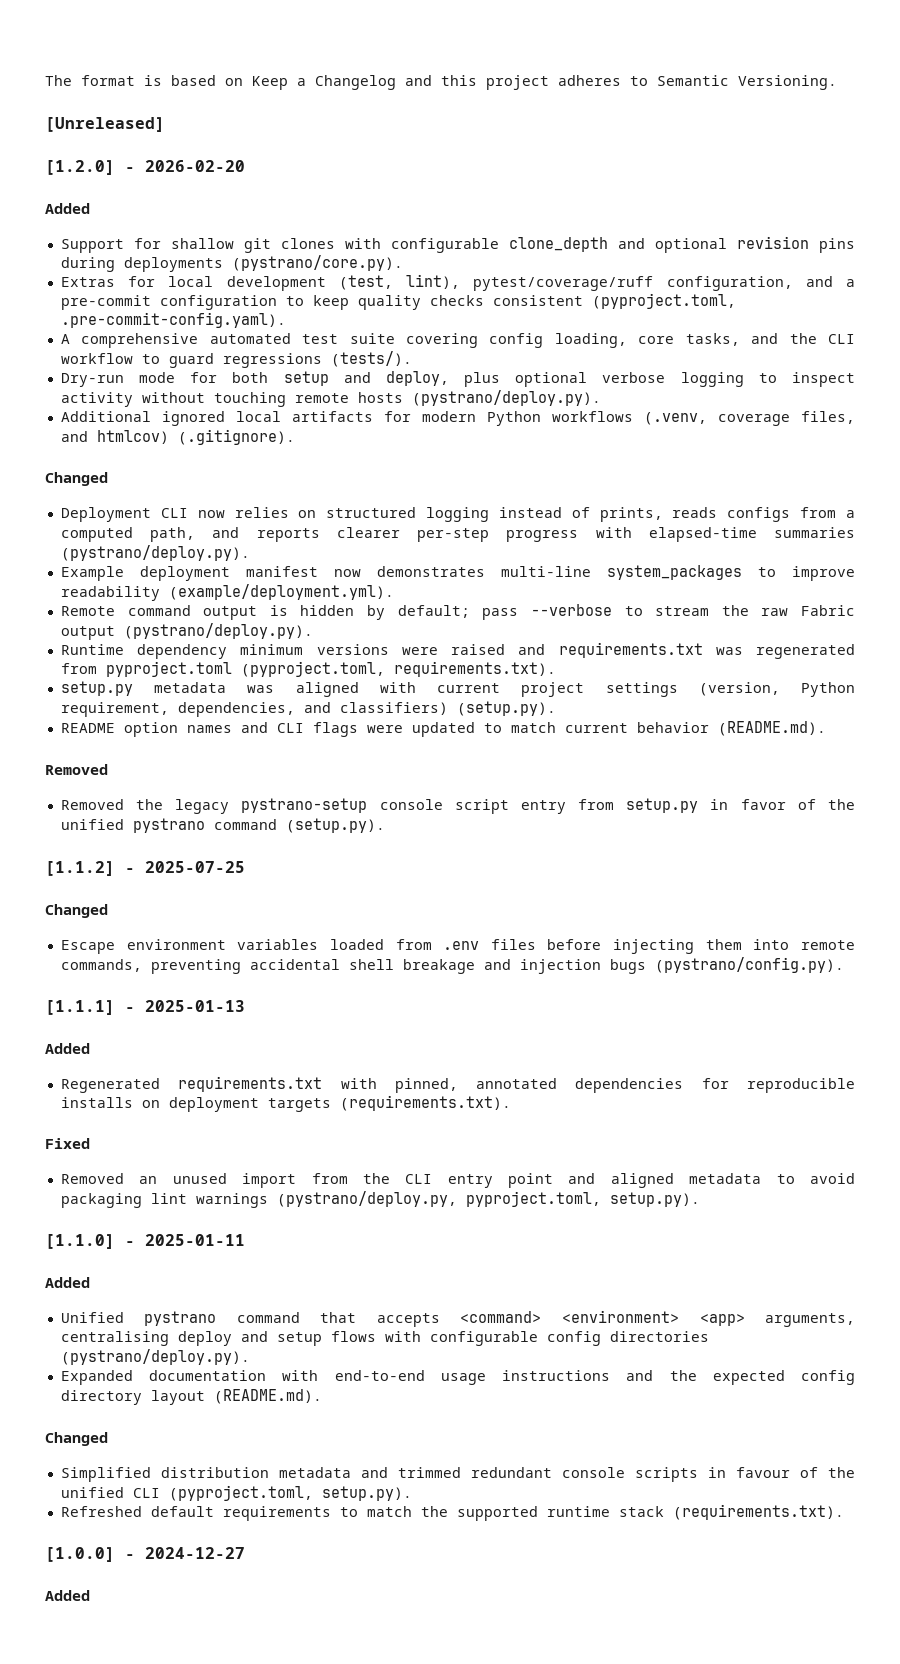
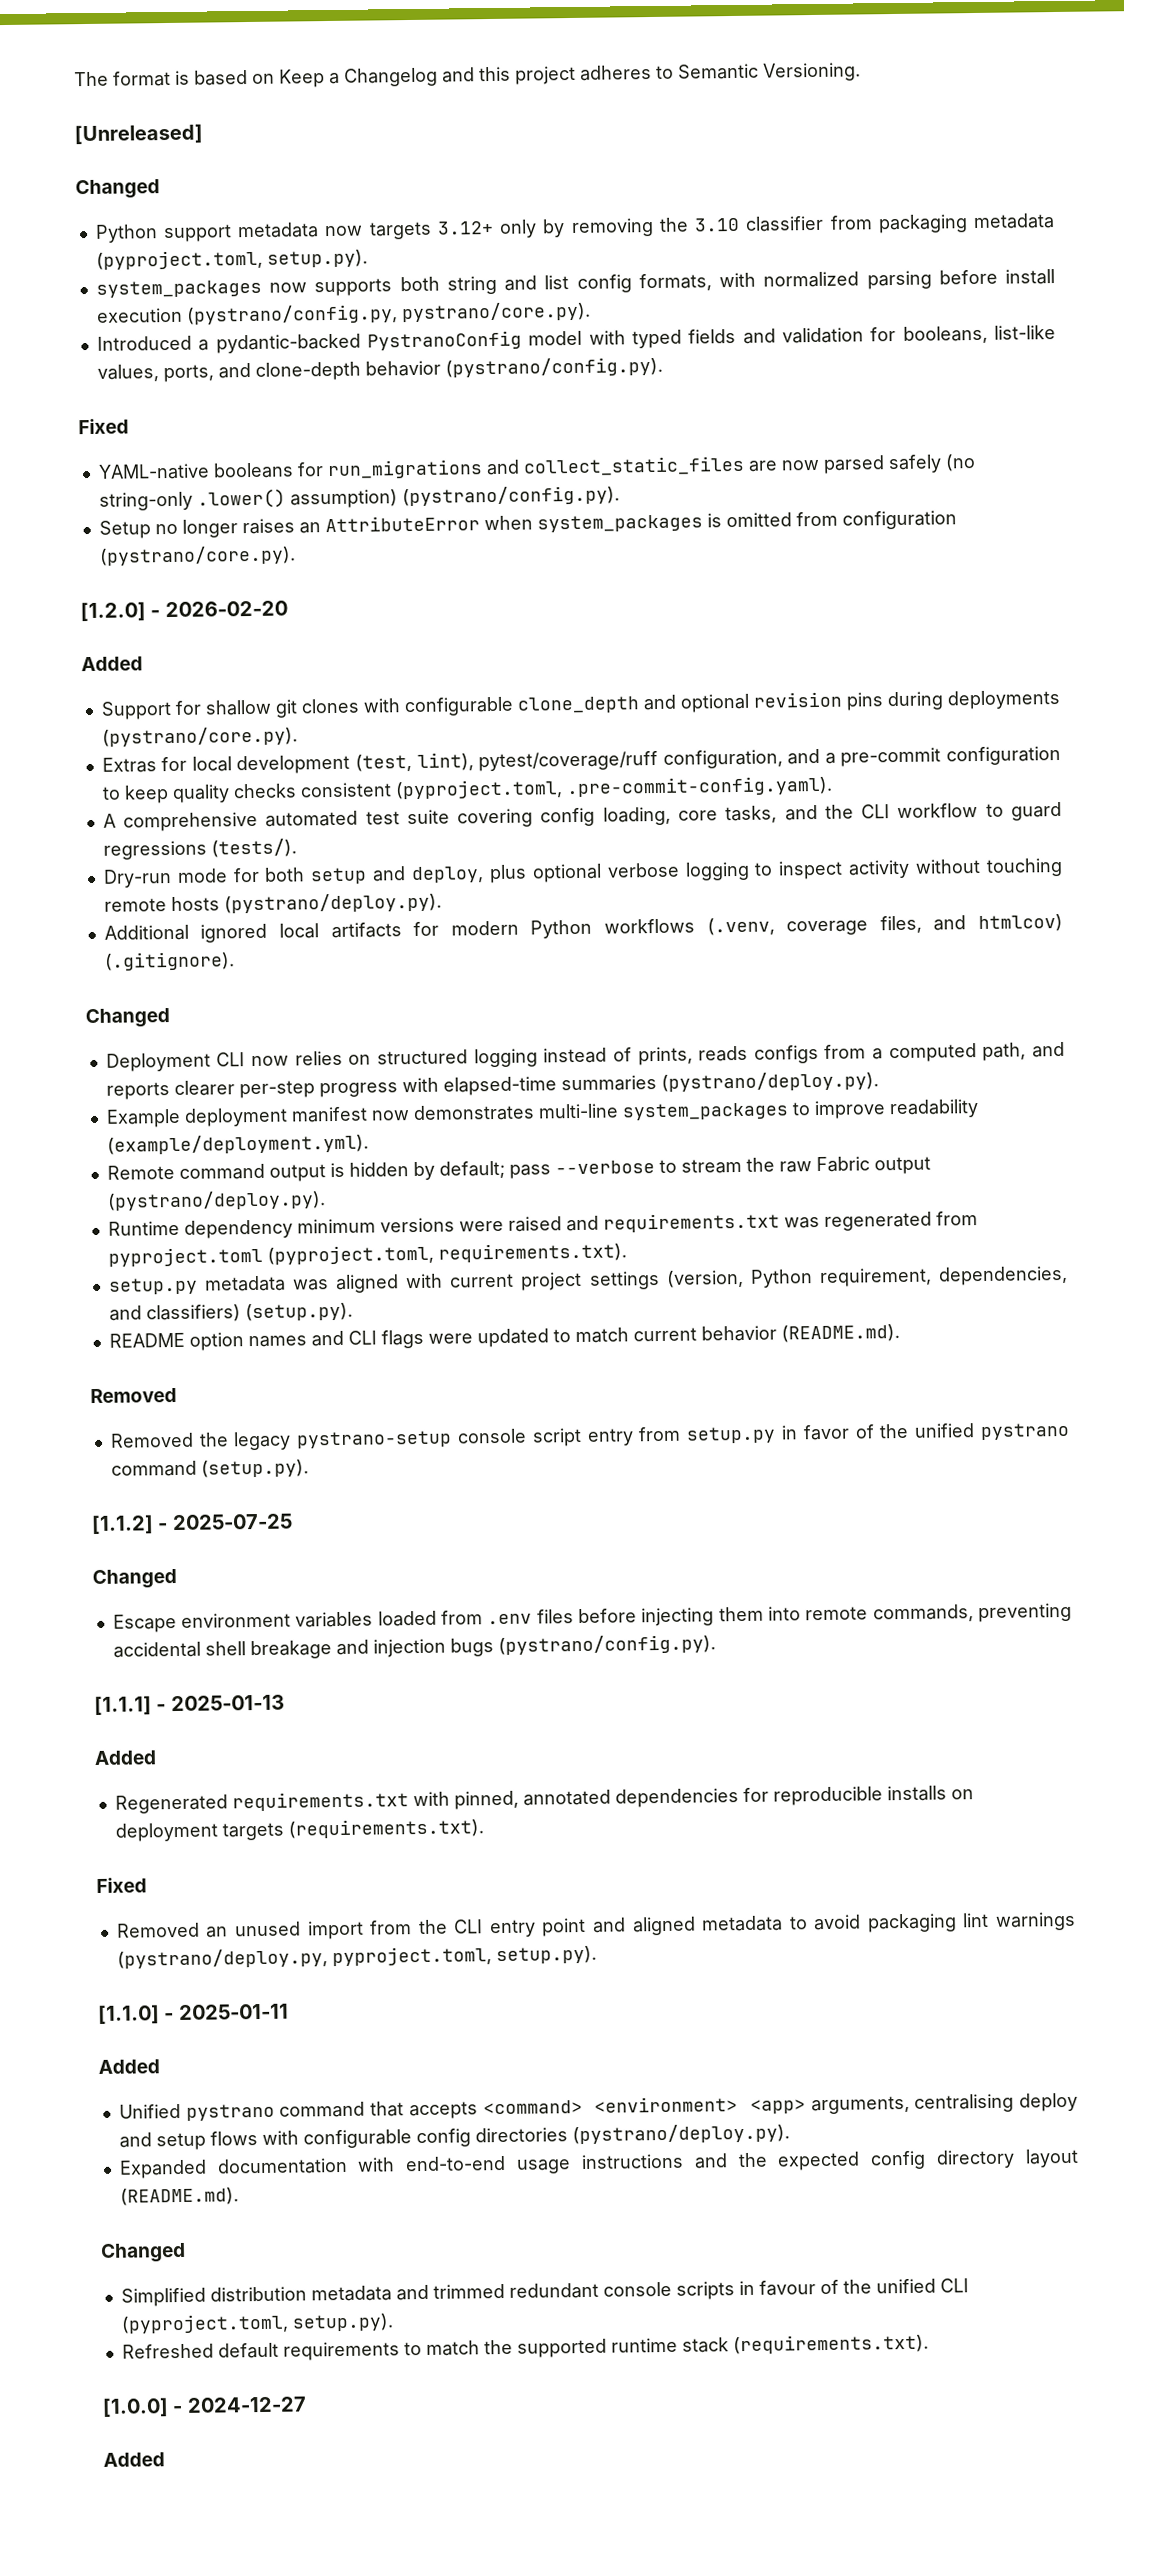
(165, 124) none -> [75,179,160,200] [94,213,1055,243] [95,249,368,270] [95,269,1056,298] [95,301,591,325] [96,325,1057,354] [96,356,663,383] [78,418,129,435] [97,454,976,480] [98,485,620,511] [98,510,957,539] [98,545,296,566] // Changed // Python support metadata now targets 3.12+ only by removing the 3.10 classifier from packaging metadata (pyproject.toml, setup.py). // system_packages now supports both string and list config formats, with normalized parsing before install execution (pystrano/config.py, pystrano/core.py). // Introduced a pydantic-backed PystranoConfig model with typed fields and validation for booleans, list-like values, ports, and clone-depth behavior (pystrano/config.py). // Fixed // YAML-native booleans for run_migrations and collect_static_files are now parsed safely (no string-only .lower() assumption) (pystrano/config.py). // Setup no longer raises an AttributeError when system_packages is omitted from configuration (pystrano/core.py).

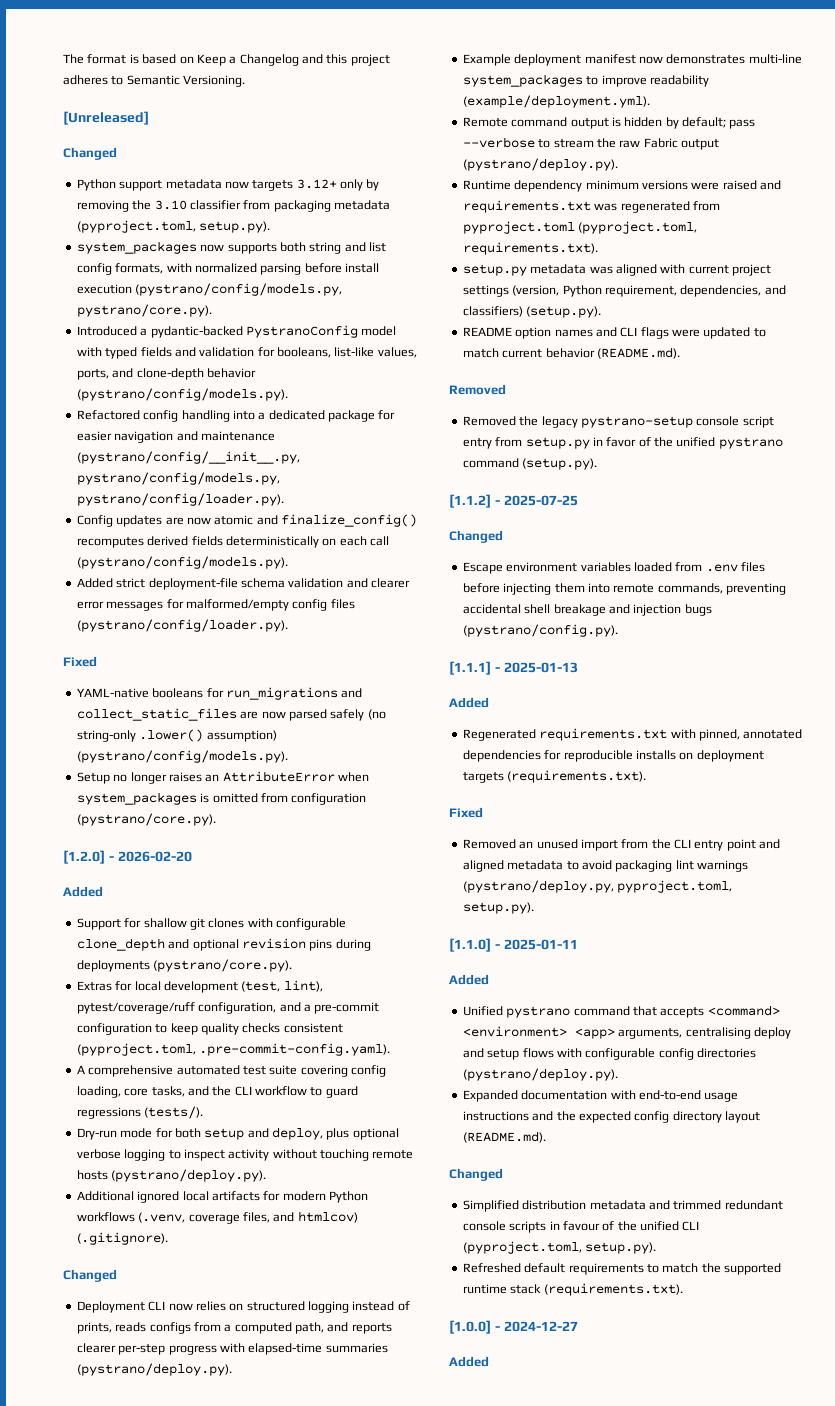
[185,304,398,325] (pystrano/config.py, -> [135,283,343,296] (pystrano/config/models.py,
[444,356,663,378] (pystrano/config.py). -> [76,388,288,401] [76,410,396,422] [76,431,275,443] [76,451,300,464] [76,472,280,485] [76,493,284,506] [76,514,417,527] [76,536,389,548] [76,556,288,569] [76,578,410,590] [76,599,355,611] [76,619,288,632] (pystrano/config/models.py). // Refactored config handling into a dedicated package for easier navigation and maintenance (pystrano/config/__init__.py, pystrano/config/models.py, pystrano/config/loader.py). // Config updates are now atomic and finalize_config() recomputes derived fields deterministically on each call (pystrano/config/models.py). // Added strict deployment-file schema validation and clearer error messages for malformed/empty config files (pystrano/config/loader.py).
[401,485,620,507] (pystrano/config.py). -> [76,750,288,763] (pystrano/config/models.py).

